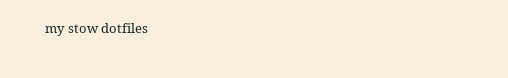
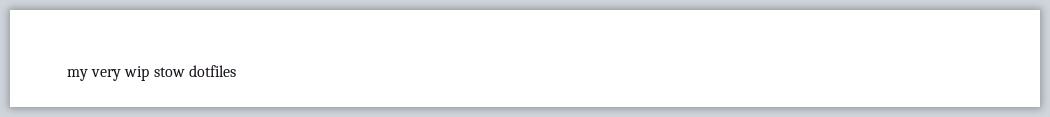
(65, 31) none -> [91,66,150,81] very wip

